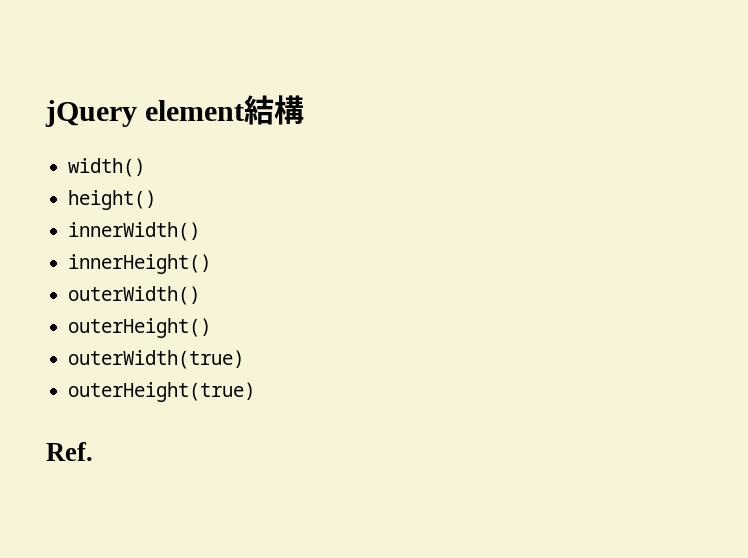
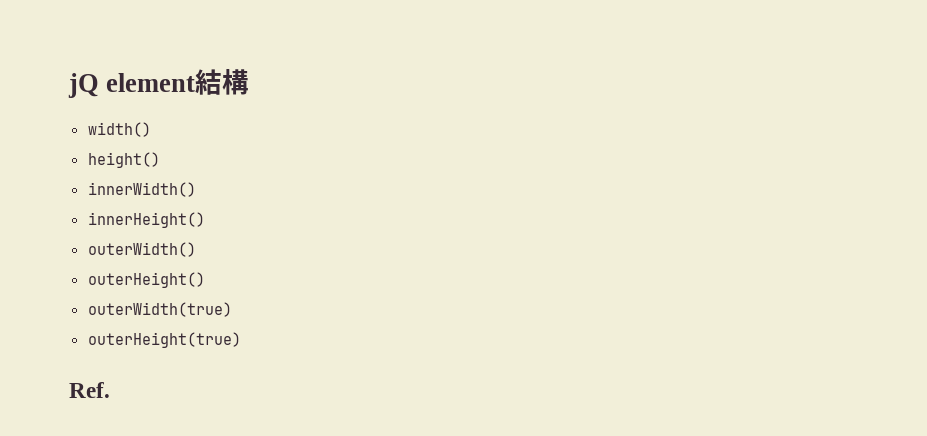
[45,100,137,127] jQuery -> [68,73,99,98] jQ

